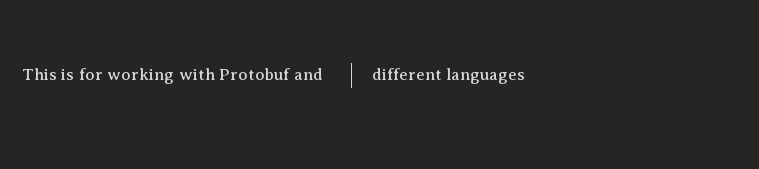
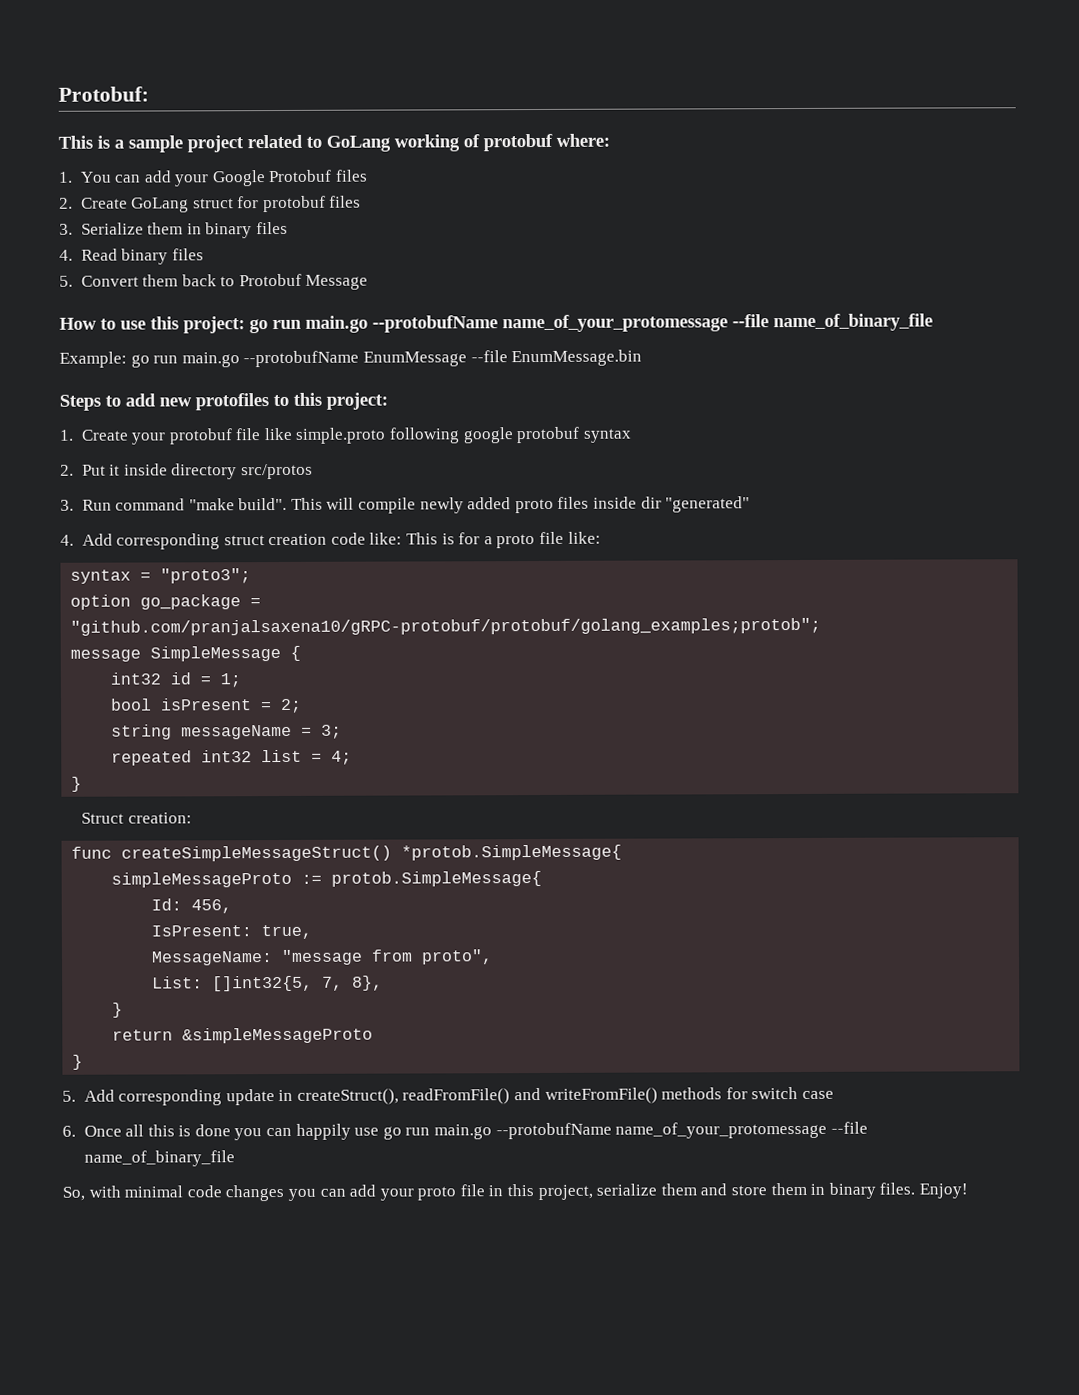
[22,68,526,84] This is for working with Protobuf and different languages -> [58,86,149,102] [58,133,610,153] [58,169,369,187] [59,195,362,213] [59,221,288,239] [59,248,204,265] [59,273,369,290] [59,313,933,334] [59,349,643,368] [59,392,388,411] [59,426,632,445] [60,463,313,480] [60,496,751,514] [60,531,601,550] [70,568,252,584] [70,594,262,610] [70,617,822,636] [70,645,302,662] [110,672,242,688] [111,698,303,713] [111,724,343,740] [111,749,353,766] [71,776,83,792] [81,812,192,824] [71,844,623,862] [111,870,543,888] [151,898,233,914] [151,924,313,940] [151,949,494,966] [152,975,384,992] [112,1002,124,1018] [112,1027,374,1044] [72,1054,84,1070] [62,1087,834,1106] [62,1121,868,1141] [83,1150,235,1167] [62,1182,968,1202] Protobuf: // This is a sample project related to GoLang working of protobuf where: // 1. You can add your Google Protobuf files // 2. Create GoLang struct for protobuf files // 3. Serialize them in binary files // 4. Read binary files // 5. Convert them back to Protobuf Message // How to use this project: go run main.go --protobufName name_of_your_protomessage --file name_of_binary_file // Example: go run main.go --protobufName EnumMessage --file EnumMessage.bin // Steps to add new protofiles to this project: // 1. Create your protobuf file like simple.proto following google protobuf syntax // 2. Put it inside directory src/protos // 3. Run command "make build". This will compile newly added proto files inside dir "generated" // 4. Add corresponding struct creation code like: This is for a proto file like: // syntax = "proto3"; // option go_package = "github.com/pranjalsaxena10/gRPC-protobuf/protobuf/golang_examples;protob"; // message SimpleMessage { // int32 id = 1; // bool isPresent = 2; // string messageName = 3; // repeated int32 list = 4; // } // Struct creation: // func createSimpleMessageStruct() *protob.SimpleMessage{ // simpleMessageProto := protob.SimpleMessage{ // Id: 456, // IsPresent: true, // MessageName: "message from proto", // List: []int32{5, 7, 8}, // } // return &simpleMessageProto // } // 5. Add corresponding update in createStruct(), readFromFile() and writeFromFile() methods for switch case // 6. Once all this is done you can happily use go run main.go --protobufName name_of_your_protomessage --file name_of_binary_file // So, with minimal code changes you can add your proto file in this project, serialize them and store them in binary files. Enjoy!

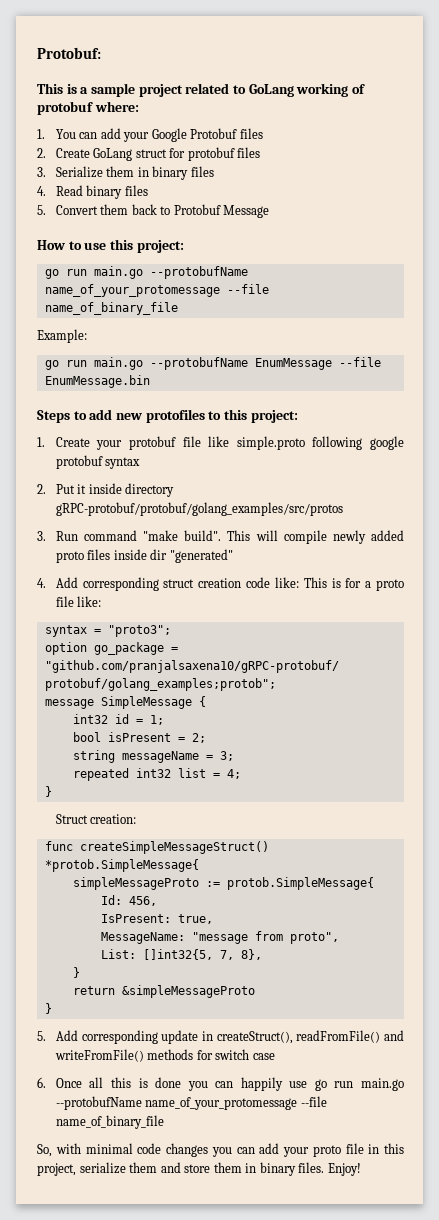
(245, 325) none -> (184, 246) //
(127, 359) none -> (87, 336) //
[240,463,313,480] src/protos -> [55,502,343,516] gRPC-protobuf/protobuf/golang_examples/src/protos

